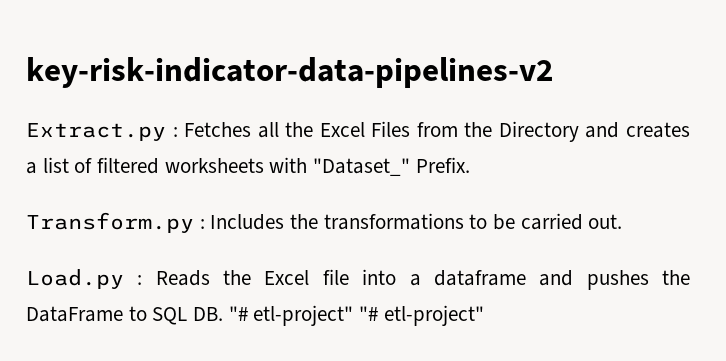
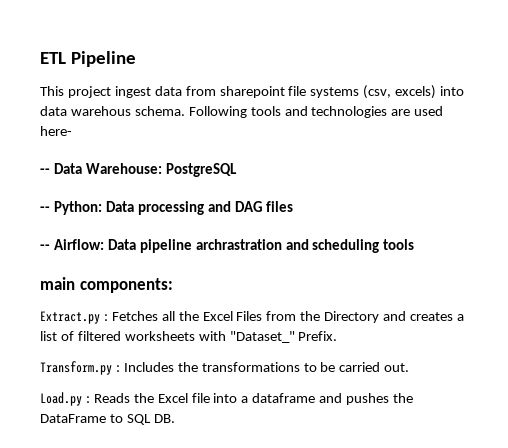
[26,57,553,88] key-risk-indicator-data-pipelines-v2 -> [40,51,136,67] [40,85,465,99] [40,106,444,118] [40,126,72,136] [40,163,237,177] [40,201,294,215] [40,239,415,253] [40,277,173,293] ETL Pipeline // This project ingest data from sharepoint file systems (csv, excels) into data warehous schema. Following tools and technologies are used here- // -- Data Warehouse: PostgreSQL // -- Python: Data processing and DAG files // -- Airflow: Data pipeline archrastration and scheduling tools // main components:
[228,305,484,326] "# etl-project" "# etl-project" -> (175, 418) none

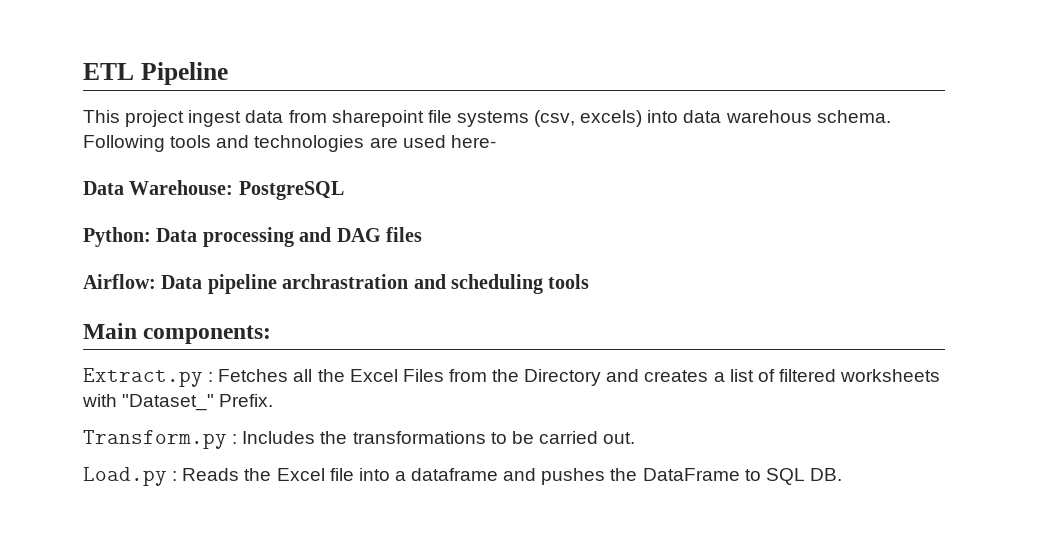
[40,168,50,174] -- -> (496, 141) none
[40,206,50,212] -- -> (344, 190) none
[40,244,50,250] -- -> (422, 234) none
[40,277,75,290] main -> [83,323,137,339] Main

